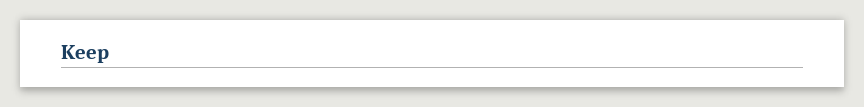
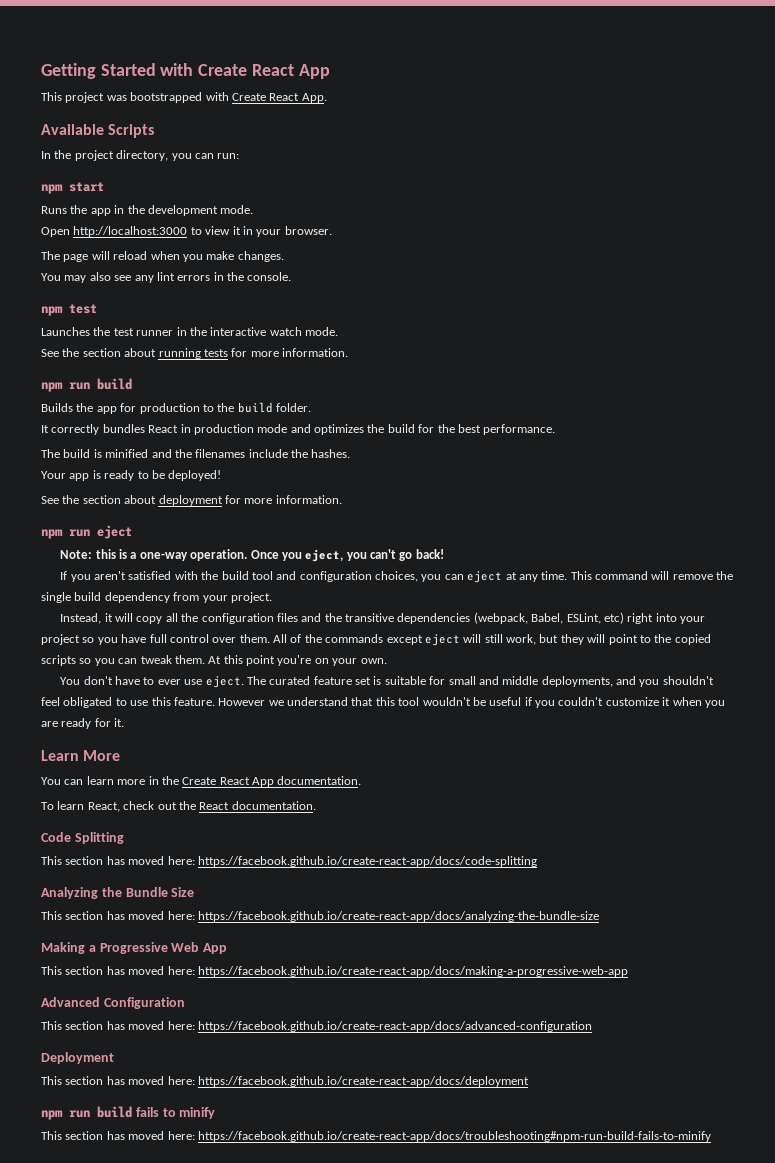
[61,45,109,63] Keep -> [41,63,330,79] [41,92,327,103] [41,124,155,138] [41,150,240,161] [41,182,104,194] [41,205,254,216] [41,226,332,237] [41,251,284,262] [41,272,292,283] [41,304,97,316] [41,327,338,336] [41,348,348,359] [41,378,132,392] [41,402,311,414] [41,424,556,435] [41,449,351,458] [41,470,222,481] [41,495,342,506] [41,525,132,539] [60,549,444,562] [60,571,734,583] [41,592,272,603] [60,612,706,624] [41,634,711,646] [41,655,387,666] [60,676,714,688] [41,697,725,708] [41,718,125,729] [41,750,121,761] [41,776,362,787] [41,801,316,812] [41,832,124,844] [41,856,537,867] [41,887,195,899] [41,911,599,922] [41,942,228,954] [41,966,628,977] [41,997,185,1009] [41,1021,592,1032] [41,1052,114,1064] [41,1076,529,1087] [41,1106,216,1120] [41,1131,711,1142] Getting Started with Create React App // This project was bootstrapped with Create React App. // Available Scripts // In the project directory, you can run: // npm start // Runs the app in the development mode. // Open http://localhost:3000 to view it in your browser. // The page will reload when you make changes. // You may also see any lint errors in the console. // npm test // Launches the test runner in the interactive watch mode. // See the section about running tests for more information. // npm run build // Builds the app for production to the build folder. // It correctly bundles React in production mode and optimizes the build for the best performance. // The build is minified and the filenames include the hashes. // Your app is ready to be deployed! // See the section about deployment for more information. // npm run eject // Note: this is a one-way operation. Once you eject, you can't go back! // If you aren't satisfied with the build tool and configuration choices, you can eject at any time. This command will remove the single build dependency from your project. // Instead, it will copy all the configuration files and the transitive dependencies (webpack, Babel, ESLint, etc) right into your project so you have full control over them. All of the commands except eject will still work, but they will point to the copied scripts so you can tweak them. At this point you're on your own. // You don't have to ever use eject. The curated feature set is suitable for small and middle deployments, and you shouldn't feel obligated to use this feature. However we understand that this tool wouldn't be useful if you couldn't customize it when you are ready for it. // Learn More // You can learn more in the Create React App documentation. // To learn React, check out the React documentation. // Code Splitting // This section has moved here: https://facebook.github.io/create-react-app/docs/code-splitting // Analyzing the Bundle Size // This section has moved here: https://facebook.github.io/create-react-app/docs/analyzing-the-bundle-size // Making a Progressive Web App // This section has moved here: https://facebook.github.io/create-react-app/docs/making-a-progressive-web-app // Advanced Configuration // This section has moved here: https://facebook.github.io/create-react-app/docs/advanced-configuration // Deployment // This section has moved here: https://facebook.github.io/create-react-app/docs/deployment // npm run build fails to minify // This section has moved here: https://facebook.github.io/create-react-app/docs/troubleshooting#npm-run-build-fails-to-minify

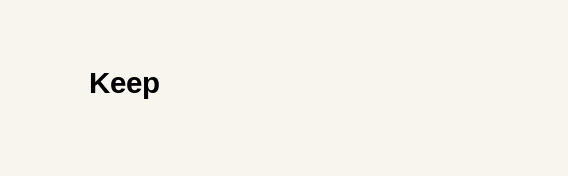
[41,63,330,79] [41,92,327,103] [41,124,155,138] [41,150,240,161] [41,182,104,194] [41,205,254,216] [41,226,332,237] [41,251,284,262] [41,272,292,283] [41,304,97,316] [41,327,338,336] [41,348,348,359] [41,378,132,392] [41,402,311,414] [41,424,556,435] [41,449,351,458] [41,470,222,481] [41,495,342,506] [41,525,132,539] [60,549,444,562] [60,571,734,583] [41,592,272,603] [60,612,706,624] [41,634,711,646] [41,655,387,666] [60,676,714,688] [41,697,725,708] [41,718,125,729] [41,750,121,761] [41,776,362,787] [41,801,316,812] [41,832,124,844] [41,856,537,867] [41,887,195,899] [41,911,599,922] [41,942,228,954] [41,966,628,977] [41,997,185,1009] [41,1021,592,1032] [41,1052,114,1064] [41,1076,529,1087] [41,1106,216,1120] [41,1131,711,1142] Getting Started with Create React App // This project was bootstrapped with Create React App. // Available Scripts // In the project directory, you can run: // npm start // Runs the app in the development mode. // Open http://localhost:3000 to view it in your browser. // The page will reload when you make changes. // You may also see any lint errors in the console. // npm test // Launches the test runner in the interactive watch mode. // See the section about running tests for more information. // npm run build // Builds the app for production to the build folder. // It correctly bundles React in production mode and optimizes the build for the best performance. // The build is minified and the filenames include the hashes. // Your app is ready to be deployed! // See the section about deployment for more information. // npm run eject // Note: this is a one-way operation. Once you eject, you can't go back! // If you aren't satisfied with the build tool and configuration choices, you can eject at any time. This command will remove the single build dependency from your project. // Instead, it will copy all the configuration files and the transitive dependencies (webpack, Babel, ESLint, etc) right into your project so you have full control over them. All of the commands except eject will still work, but they will point to the copied scripts so you can tweak them. At this point you're on your own. // You don't have to ever use eject. The curated feature set is suitable for small and middle deployments, and you shouldn't feel obligated to use this feature. However we understand that this tool wouldn't be useful if you couldn't customize it when you are ready for it. // Learn More // You can learn more in the Create React App documentation. // To learn React, check out the React documentation. // Code Splitting // This section has moved here: https://facebook.github.io/create-react-app/docs/code-splitting // Analyzing the Bundle Size // This section has moved here: https://facebook.github.io/create-react-app/docs/analyzing-the-bundle-size // Making a Progressive Web App // This section has moved here: https://facebook.github.io/create-react-app/docs/making-a-progressive-web-app // Advanced Configuration // This section has moved here: https://facebook.github.io/create-react-app/docs/advanced-configuration // Deployment // This section has moved here: https://facebook.github.io/create-react-app/docs/deployment // npm run build fails to minify // This section has moved here: https://facebook.github.io/create-react-app/docs/troubleshooting#npm-run-build-fails-to-minify -> [89,73,160,99] Keep

